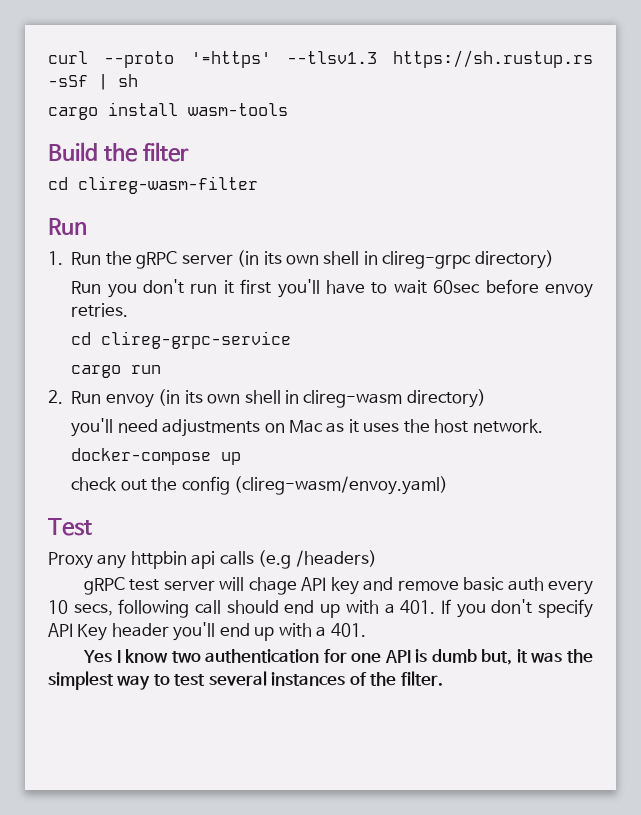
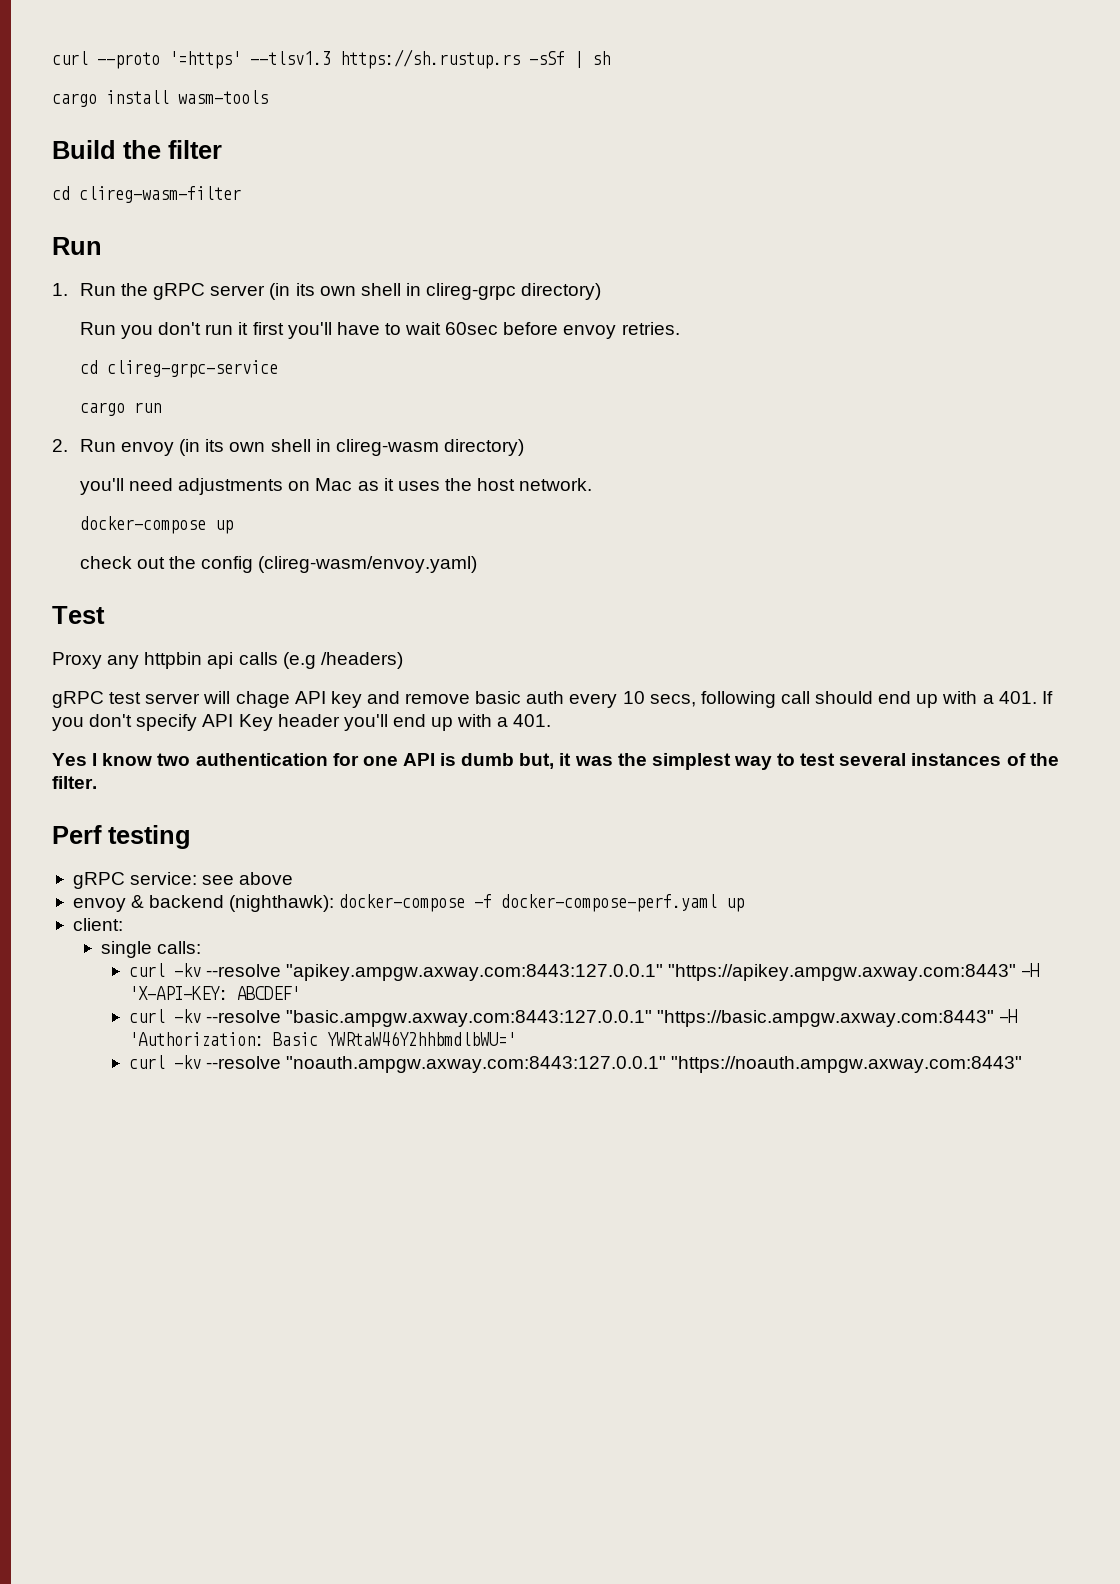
(443, 678) none -> [52,825,191,849] [72,872,294,889] [72,894,745,912] [72,918,123,931] [100,941,201,958] [128,963,1040,981] [128,986,300,1000] [128,1009,1018,1027] [128,1031,516,1046] [128,1055,1023,1073] // Perf testing // gRPC service: see above // envoy & backend (nighthawk): docker-compose -f docker-compose-perf.yaml up // client: // single calls: // curl -kv --resolve "apikey.ampgw.axway.com:8443:127.0.0.1" "https://apikey.ampgw.axway.com:8443" -H 'X-API-KEY: ABCDEF' // curl -kv --resolve "basic.ampgw.axway.com:8443:127.0.0.1" "https://basic.ampgw.axway.com:8443" -H 'Authorization: Basic YWRtaW46Y2hhbmdlbWU=' // curl -kv --resolve "noauth.ampgw.axway.com:8443:127.0.0.1" "https://noauth.ampgw.axway.com:8443"

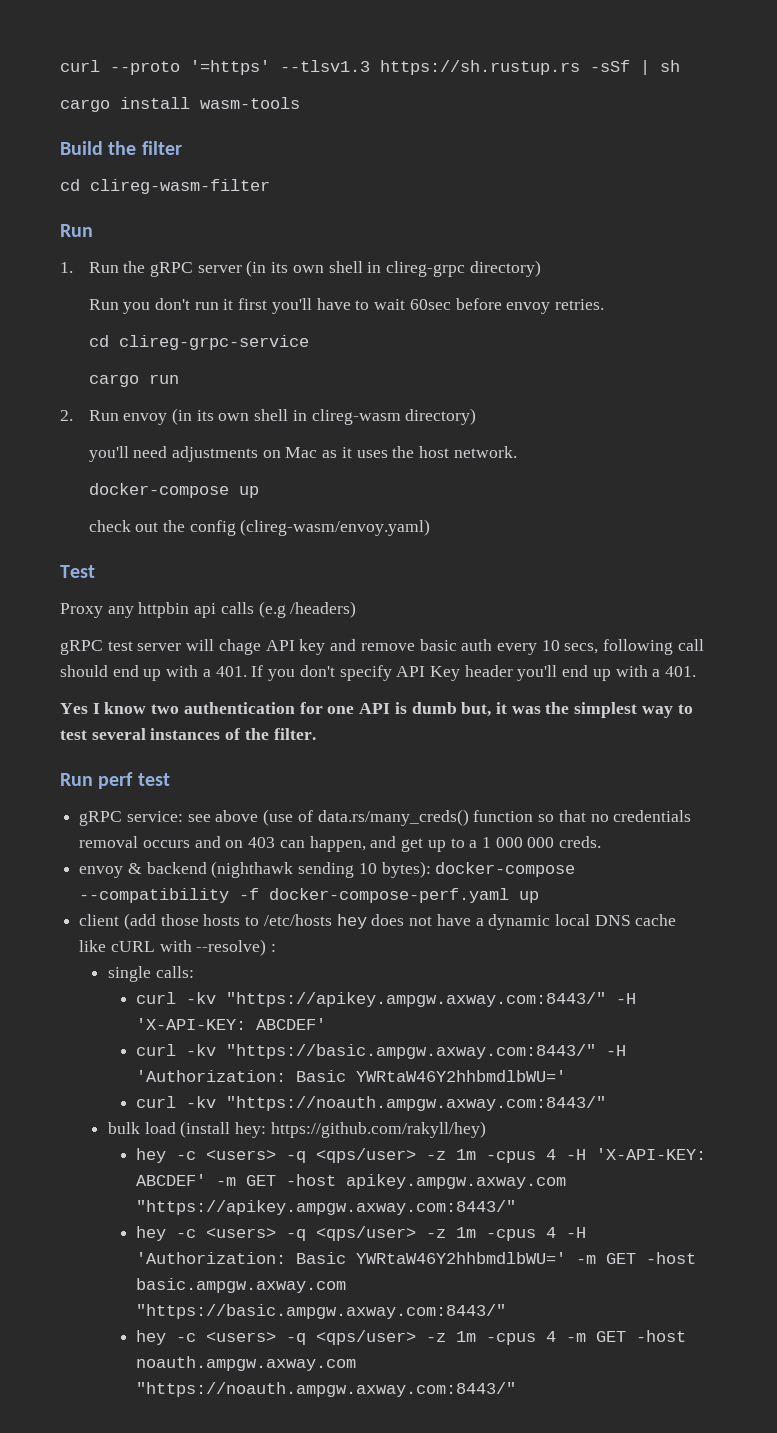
[52,825,191,849] Perf testing -> [60,772,170,789] Run perf test
[72,894,745,912] [72,918,123,931] // envoy & backend (nighthawk): docker-compose -f docker-compose-perf.yaml up // client: -> [263,809,692,826] [79,836,602,852] [79,861,576,878] [79,888,540,903] [79,913,677,930] [79,939,277,956] (use of data.rs/many_creds() function so that no credentials removal occurs and on 403 can happen, and get up to a 1 000 000 creds. // envoy & backend (nighthawk sending 10 bytes): docker-compose --compatibility -f docker-compose-perf.yaml up // client (add those hosts to /etc/hosts hey does not have a dynamic local DNS cache like cURL with --resolve) :
[205,964,1017,981] --resolve "apikey.ampgw.axway.com:8443:127.0.0.1" "https://apikey.ampgw.axway.com:8443" -> [226,992,607,1007] "https://apikey.ampgw.axway.com:8443/"
[205,1010,995,1027] --resolve "basic.ampgw.axway.com:8443:127.0.0.1" "https://basic.ampgw.axway.com:8443" -> [226,1044,597,1059] "https://basic.ampgw.axway.com:8443/"
[205,1056,1023,1073] --resolve "noauth.ampgw.axway.com:8443:127.0.0.1" "https://noauth.ampgw.axway.com:8443" -> [226,1096,607,1111] [107,1121,486,1138] [136,1148,707,1163] [136,1174,567,1189] [136,1200,517,1215] [136,1226,587,1241] [136,1252,697,1264] [136,1278,347,1293] [136,1304,507,1319] [136,1330,687,1345] [136,1356,357,1371] [136,1382,517,1397] "https://noauth.ampgw.axway.com:8443/" // bulk load (install hey: https://github.com/rakyll/hey) // hey -c <users> -q <qps/user> -z 1m -cpus 4 -H 'X-API-KEY: ABCDEF' -m GET -host apikey.ampgw.axway.com "https://apikey.ampgw.axway.com:8443/" // hey -c <users> -q <qps/user> -z 1m -cpus 4 -H 'Authorization: Basic YWRtaW46Y2hhbmdlbWU=' -m GET -host basic.ampgw.axway.com "https://basic.ampgw.axway.com:8443/" // hey -c <users> -q <qps/user> -z 1m -cpus 4 -m GET -host noauth.ampgw.axway.com "https://noauth.ampgw.axway.com:8443/"

